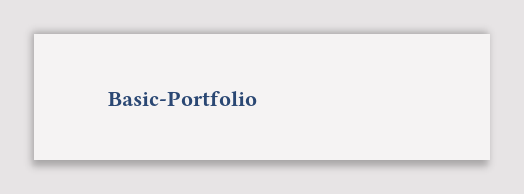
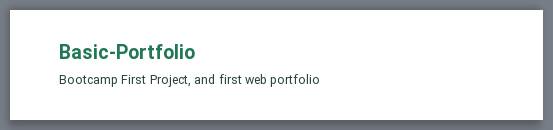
(257, 98) none -> [59,74,321,87] // Bootcamp First Project, and first web portfolio

